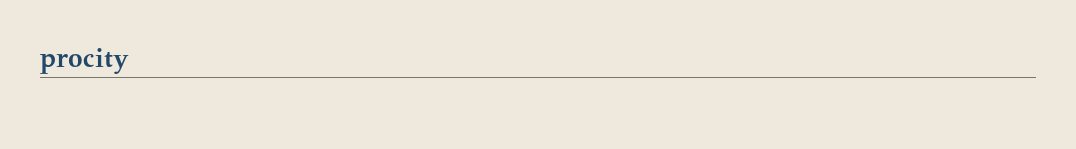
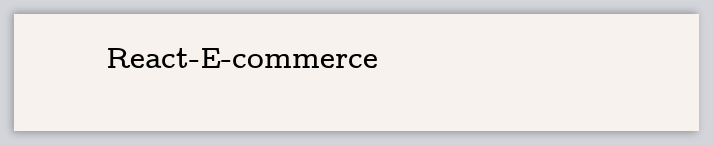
[40,48,129,74] procity -> [106,48,378,68] React-E-commerce

